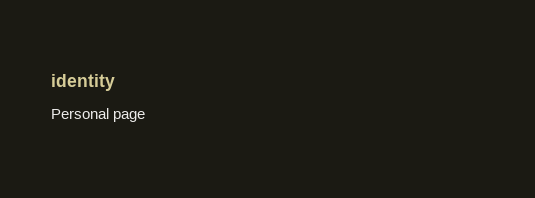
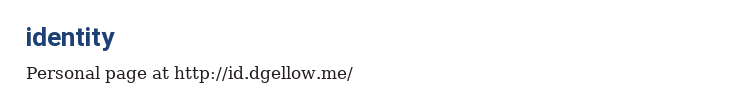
(146, 116) none -> [152,66,353,83] at http://id.dgellow.me/

